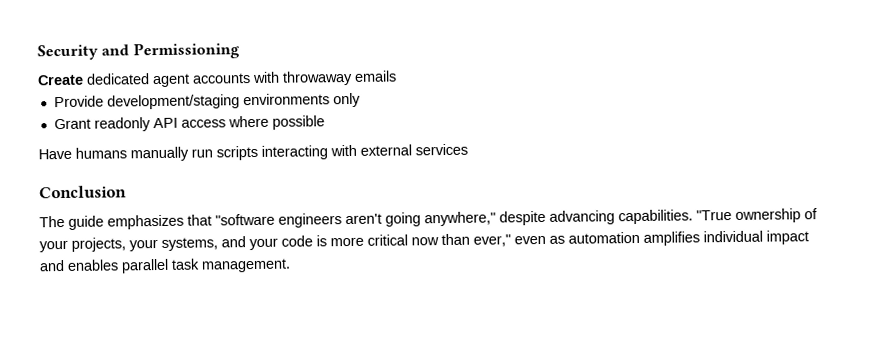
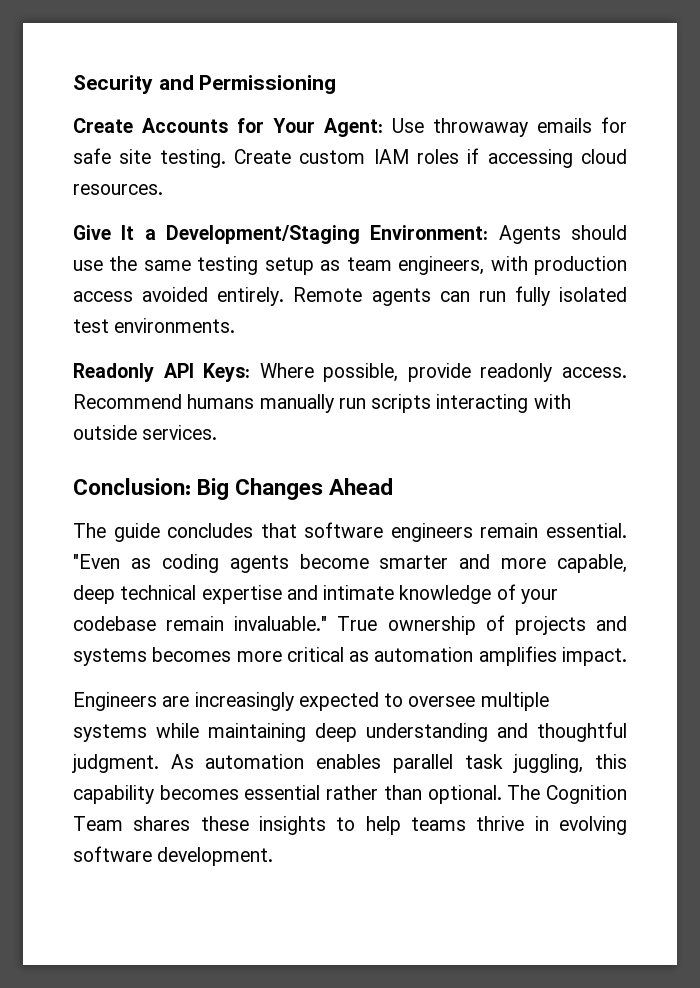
[86,70,397,88] [53,92,361,110] [53,115,325,132] [38,148,72,160] dedicated agent accounts with throwaway emails // Provide development/staging environments only // Grant readonly API access where possible // Have -> [142,117,627,137] [73,148,627,168] [73,184,163,195] [73,225,627,244] [73,256,627,275] [73,286,627,306] [73,318,236,333] [73,363,627,382] [73,394,182,409] Accounts for Your Agent: Use throwaway emails for safe site testing. Create custom IAM roles if accessing cloud resources. // Give It a Development/Staging Environment: Agents should use the same testing setup as team engineers, with production access avoided entirely. Remote agents can run fully isolated test environments. // Readonly API Keys: Where possible, provide readonly access. Recommend
[360,143,468,156] [39,185,127,199] [39,208,818,230] [39,230,809,253] [39,258,291,274] external services // Conclusion // The guide emphasizes that "software engineers aren't going anywhere," despite advancing capabilities. "True ownership of your projects, your systems, and your code is more critical now than ever," even as automation amplifies individual impact and enables parallel task management. -> [73,425,218,440] [73,478,394,500] [73,522,627,542] [73,554,627,573] [73,584,558,604] [73,615,627,635] [73,646,627,666] [73,692,549,711] [73,722,627,742] [72,754,627,773] [73,785,627,804] [73,816,627,835] [73,846,274,866] outside services. // Conclusion: Big Changes Ahead // The guide concludes that software engineers remain essential. "Even as coding agents become smarter and more capable, deep technical expertise and intimate knowledge of your codebase remain invaluable." True ownership of projects and systems becomes more critical as automation amplifies impact. // Engineers are increasingly expected to oversee multiple systems while maintaining deep understanding and thoughtful judgment. As automation enables parallel task juggling, this capability becomes essential rather than optional. The Cognition Team shares these insights to help teams thrive in evolving software development.

